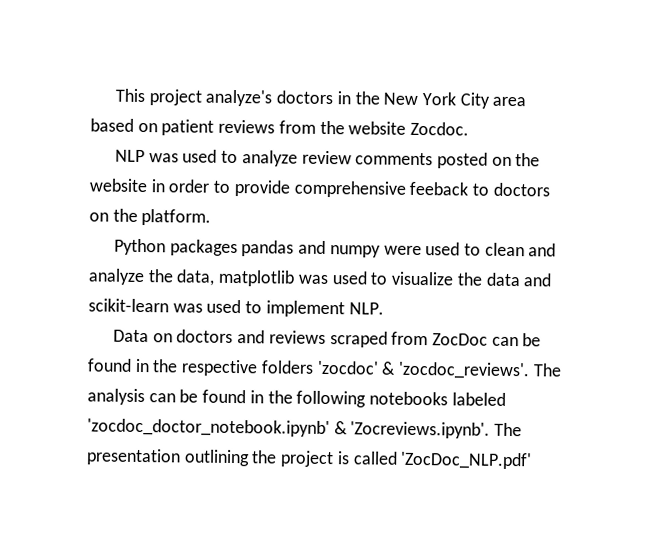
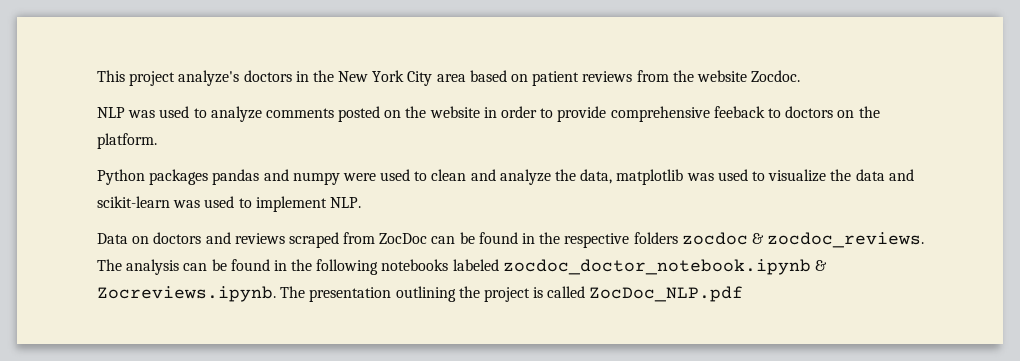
[301,150,352,165] review -> (262, 114) none
[316,360,531,380] 'zocdoc' & 'zocdoc_reviews'. -> [681,232,925,248] zocdoc & zocdoc_reviews.
[87,418,491,439] 'zocdoc_doctor_notebook.ipynb' & 'Zocreviews.ipynb'. -> [502,259,828,275] [97,286,276,302] zocdoc_doctor_notebook.ipynb & Zocreviews.ipynb.
[400,451,533,470] 'ZocDoc_NLP.pdf' -> [589,286,744,302] ZocDoc_NLP.pdf

